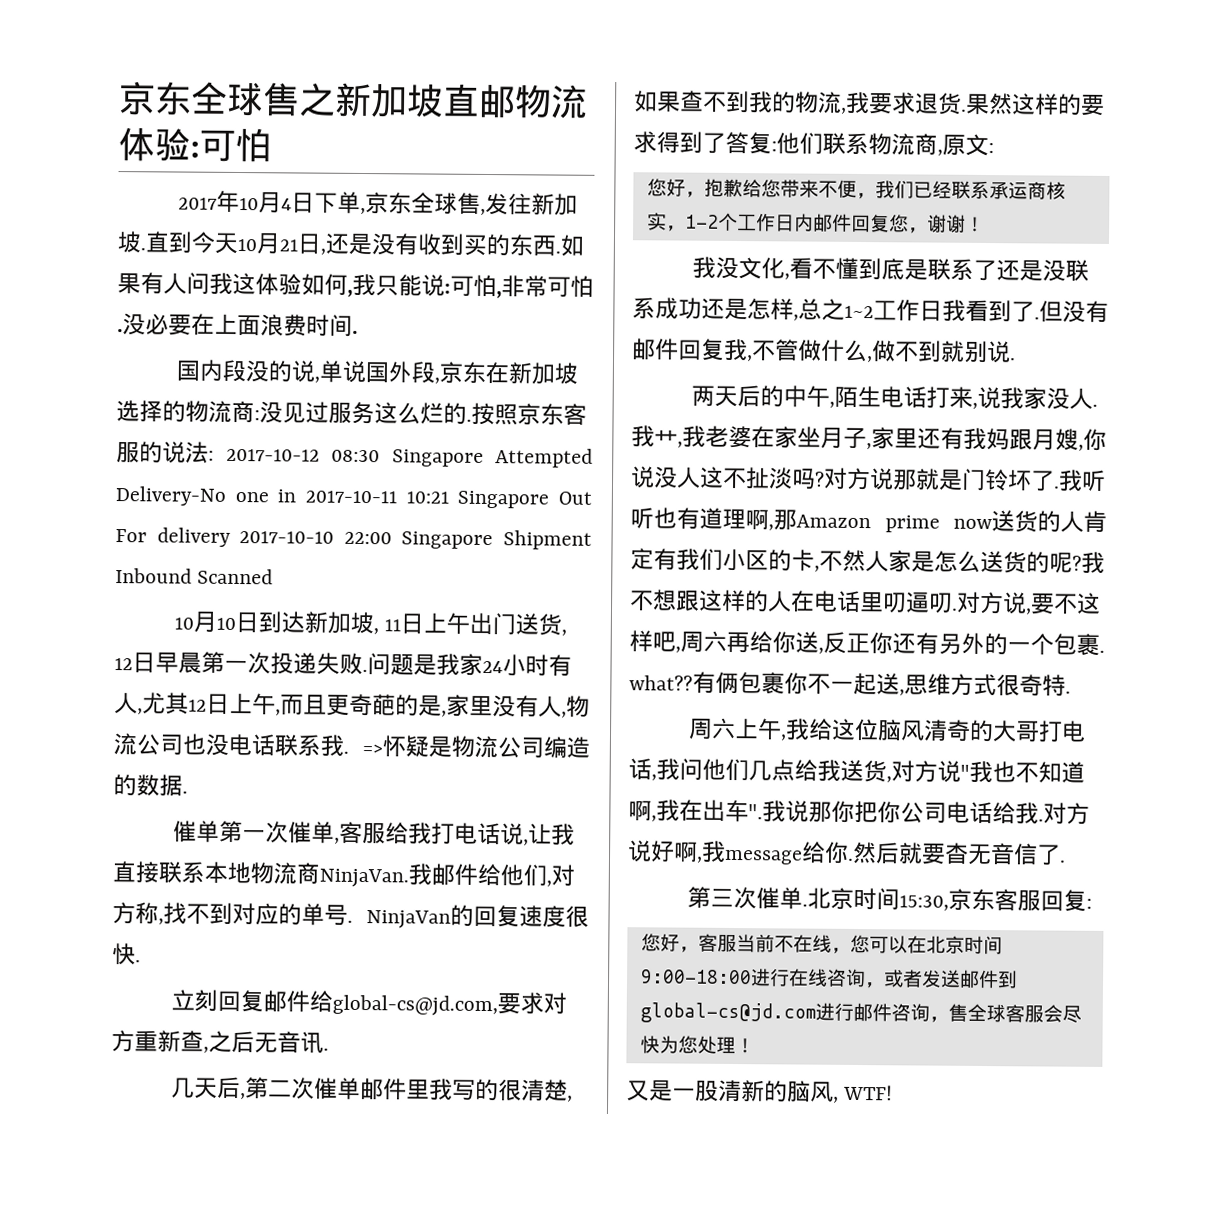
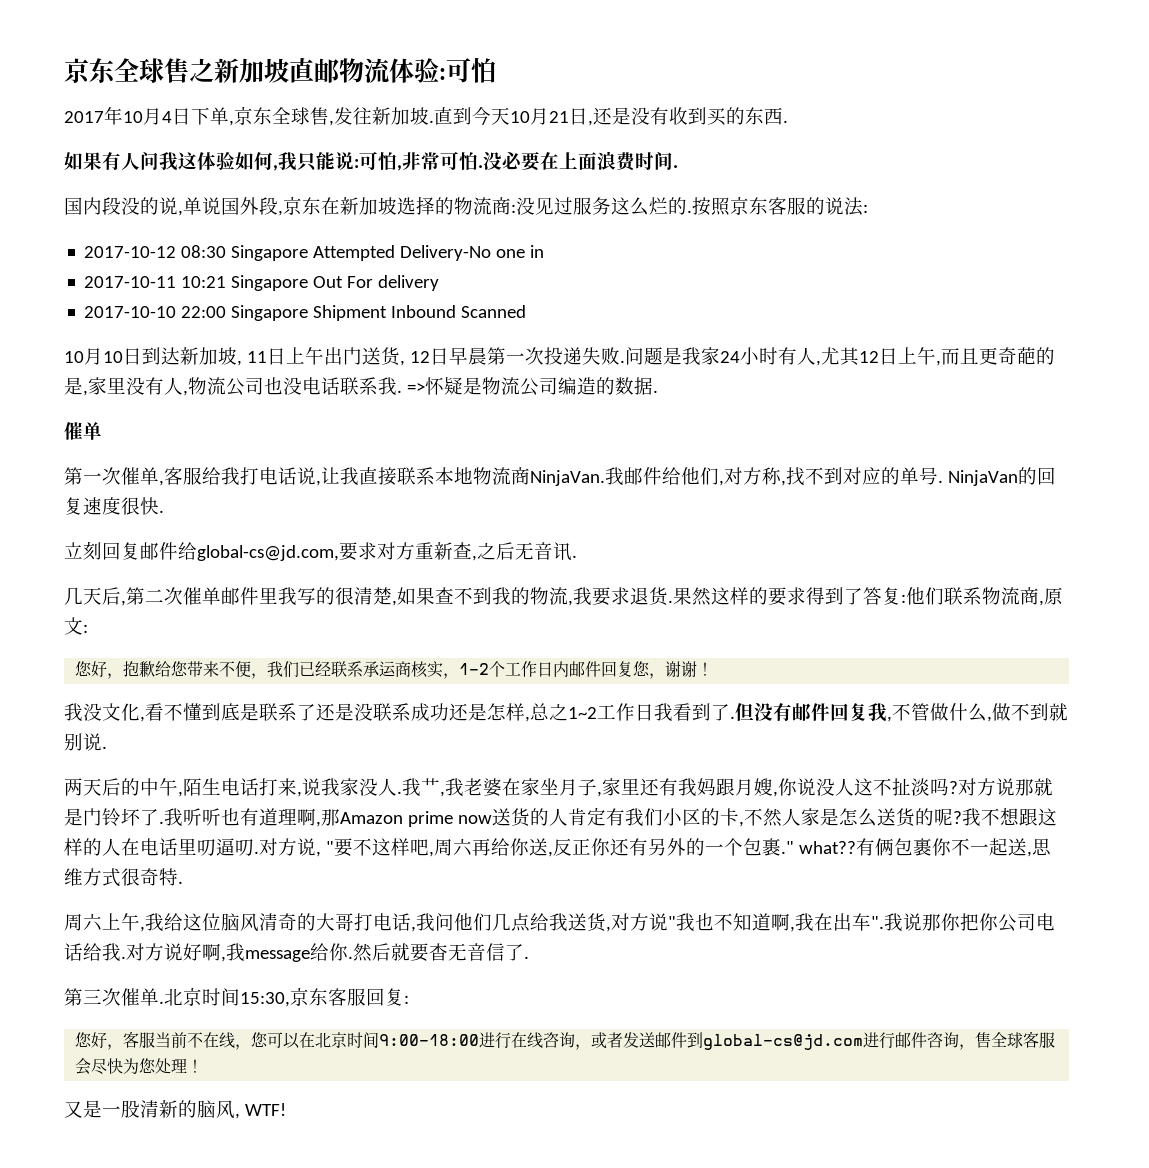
(561, 252) none -> (788, 121) //
(214, 455) none -> (868, 208) //
(297, 496) none -> (545, 251) //
(231, 537) none -> (440, 283) //
(220, 831) none -> (102, 431) //
(1032, 611) none -> [325,841,334,854] "
[1099,649,1105,653] . -> [780,841,794,854] ."

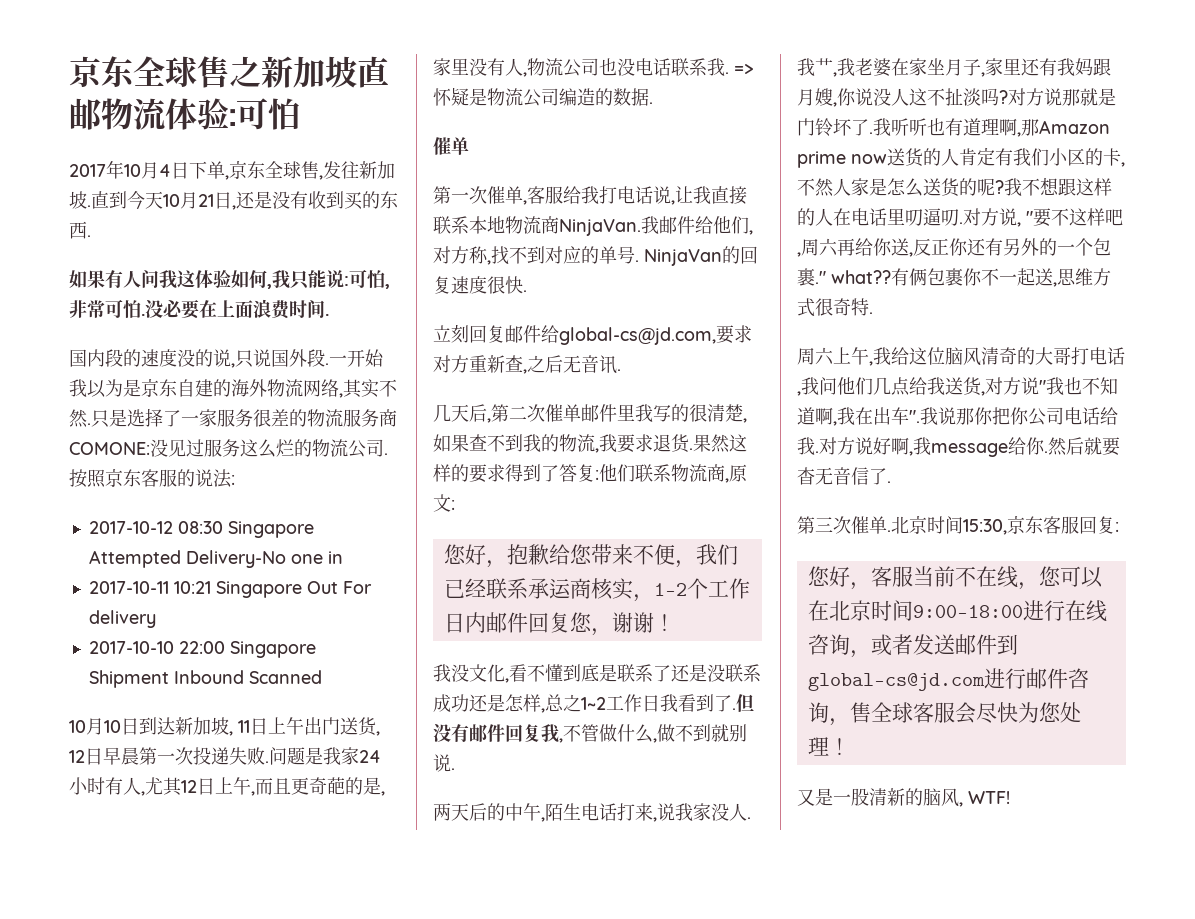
(121, 206) none -> [123,349,177,367] 的速度
[183,197,202,215] 单 -> [235,350,253,368] 只
[278,196,516,216] ,京东在新加坡选择的物流商: -> [325,349,384,367] [69,379,397,398] [69,408,397,428] [69,442,150,455] .一开始我以为是京东自建的海外物流网络,其实不然.只是选择了一家服务很差的物流服务商COMONE:
(687, 206) none -> [312,439,384,458] 物流公司

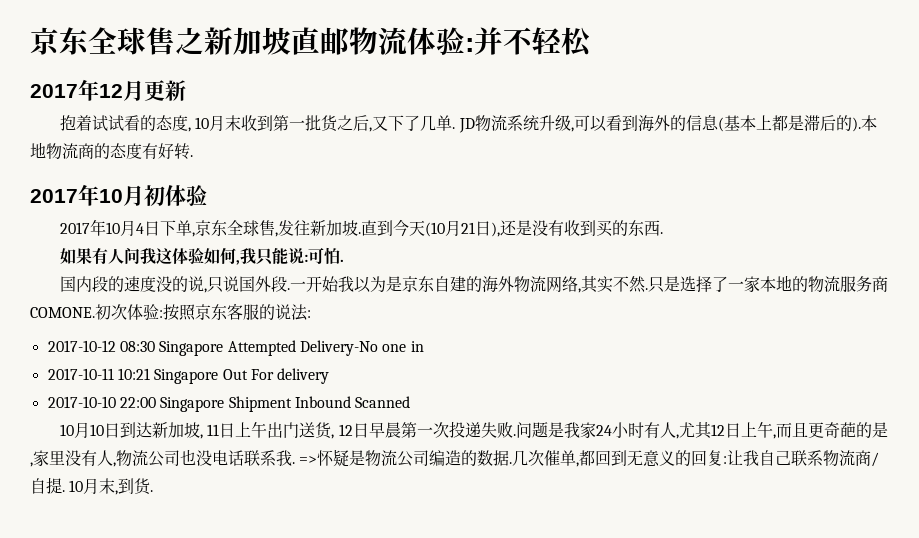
[236,98,300,130] 可怕 -> [474,27,592,57] [30,79,186,101] [60,115,877,133] [30,142,193,160] [30,184,207,206] 并不轻松 // 2017年12月更新 // 抱着试试看的态度, 10月末收到第一批货之后,又下了几单. JD物流系统升级,可以看到海外的信息(基本上都是滞后的).本地物流商的态度有好转. // 2017年10月初体验
[163,194,180,207] 10 -> [425,222,446,237] (10
[232,205,236,210] , -> [491,222,501,237] ),
[385,284,390,289] [69,299,325,319] ,非常可怕.没必要在上面浪费时间 -> (341, 255) none
[217,409,289,427] 服务很差 -> [760,275,793,292] 本地
[69,439,388,458] COMONE:没见过服务这么烂的物流公司. -> [30,304,163,320] COMONE.初次体验:
[433,137,469,155] [433,186,469,204] // 催单 // 第一 -> [512,450,529,466] 几
[527,186,747,205] [433,216,753,236] [433,246,758,266] [433,276,527,294] [433,324,752,345] [433,355,621,374] [433,404,747,423] [433,434,747,453] [433,464,747,483] [433,494,455,512] [443,544,738,568] [443,578,750,602] [443,612,675,636] [433,664,761,683] [433,694,754,713] [433,724,747,743] [433,754,455,772] [433,803,751,822] [797,58,1111,77] [797,88,1116,107] [797,118,1110,137] [797,147,1125,168] [797,177,1112,197] [797,208,1123,227] [797,238,1111,257] [797,268,1111,287] [797,298,873,317] [797,347,1125,366] [797,377,1118,396] [797,407,1118,426] [797,437,1120,457] [797,467,891,485] [797,516,1119,535] [807,566,1103,590] [807,600,1107,622] [807,634,1018,658] [807,668,1089,691] [807,702,1081,726] [807,737,850,756] [797,788,1010,807] 客服给我打电话说,让我直接联系本地物流商NinjaVan.我邮件给他们,对方称,找不到对应的单号. NinjaVan的回复速度很快. // 立刻回复邮件给global-cs@jd.com,要求对方重新查,之后无音讯. // 几天后,第二次催单邮件里我写的很清楚,如果查不到我的物流,我要求退货.果然这样的要求得到了答复:他们联系物流商,原文: // 您好，抱歉给您带来不便，我们已经联系承运商核实，1-2个工作日内邮件回复您，谢谢！ // 我没文化,看不懂到底是联系了还是没联系成功还是怎样,总之1~2工作日我看到了.但没有邮件回复我,不管做什么,做不到就别说. // 两天后的中午,陌生电话打来,说我家没人.我艹,我老婆在家坐月子,家里还有我妈跟月嫂,你说没人这不扯淡吗?对方说那就是门铃坏了.我听听也有道理啊,那Amazon prime now送货的人肯定有我们小区的卡,不然人家是怎么送货的呢?我不想跟这样的人在电话里叨逼叨.对方说, "要不这样吧,周六再给你送,反正你还有另外的一个包裹." what??有俩包裹你不一起送,思维方式很奇特. // 周六上午,我给这位脑风清奇的大哥打电话,我问他们几点给我送货,对方说"我也不知道啊,我在出车".我说那你把你公司电话给我.对方说好啊,我message给你.然后就要杳无音信了. // 第三次催单.北京时间15:30,京东客服回复: // 您好，客服当前不在线，您可以在北京时间9:00-18:00进行在线咨询，或者发送邮件到global-cs@jd.com进行邮件咨询，售全球客服会尽快为您处理！ // 又是一股清新的脑风, WTF! -> [579,450,880,467] [30,477,154,495] 都回到无意义的回复:让我自己联系物流商/自提. 10月末,到货.

